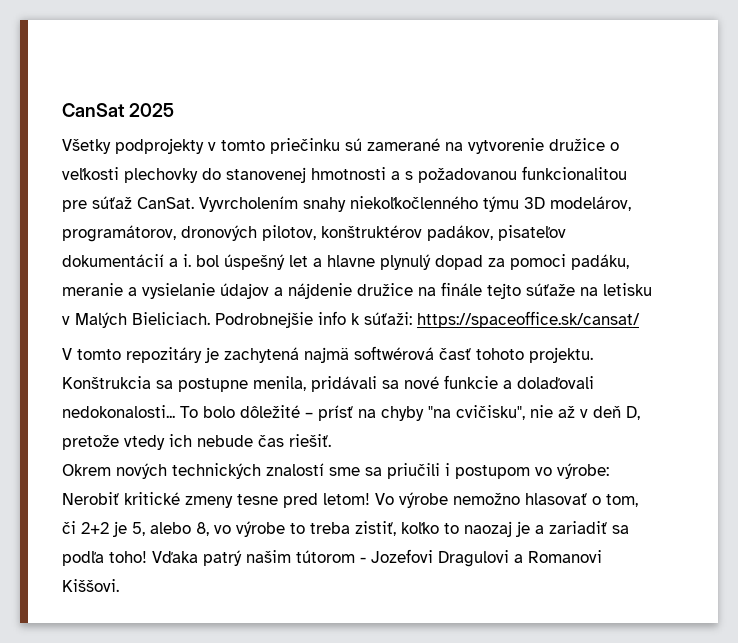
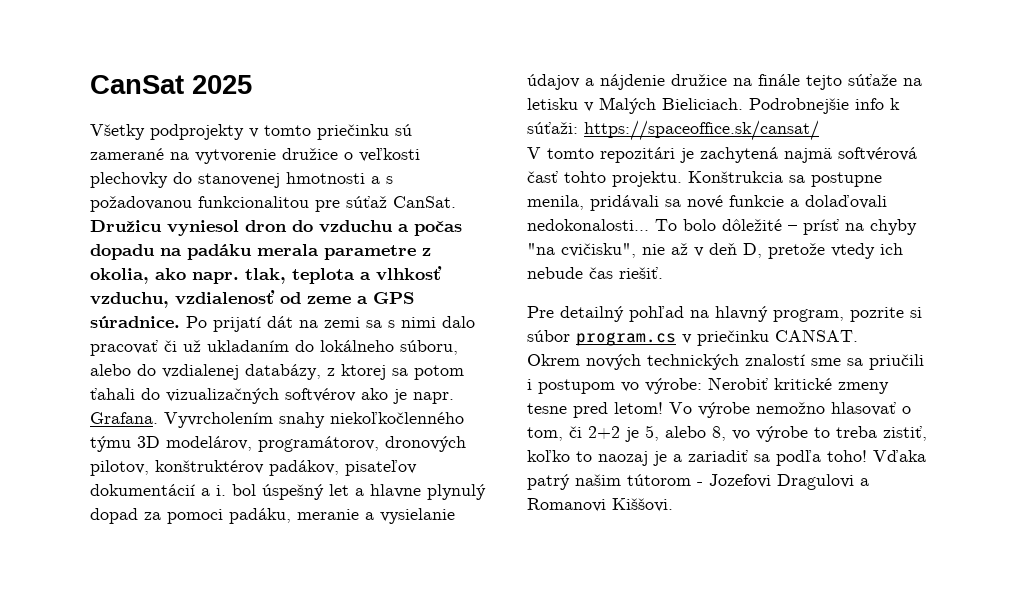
(194, 203) none -> [90,220,462,236] [90,244,431,260] [90,266,442,284] [90,290,414,308] [90,316,475,332] [90,340,458,356] [90,364,464,380] [90,388,454,404] [90,412,158,424] Družicu vyniesol dron do vzduchu a počas dopadu na padáku merala parametre z okolia, ako napr. tlak, teplota a vlhkosť vzduchu, vzdialenosť od zeme a GPS súradnice. Po prijatí dát na zemi sa s nimi dalo pracovať či už ukladaním do lokálneho súboru, alebo do vzdialenej databázy, z ktorej sa potom ťahali do vizualizačných softvérov ako je napr. Grafana.
[126,347,202,363] repozitáry -> [600,147,675,163] repozitári
[354,346,524,360] softwérová časť tohoto -> [838,147,917,161] [527,171,606,183] softvérová časť tohto
(331, 440) none -> [527,306,922,322] [527,329,858,346] // Pre detailný pohľad na hlavný program, pozrite si súbor program.cs v priečinku CANSAT.

